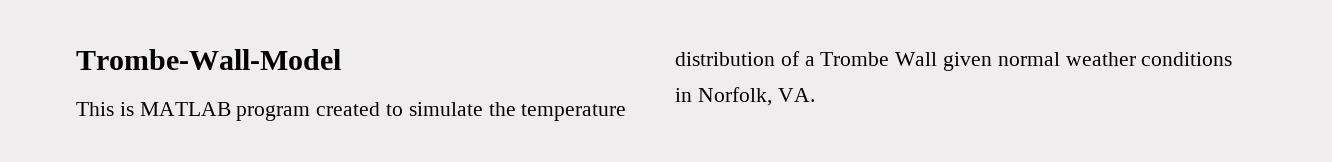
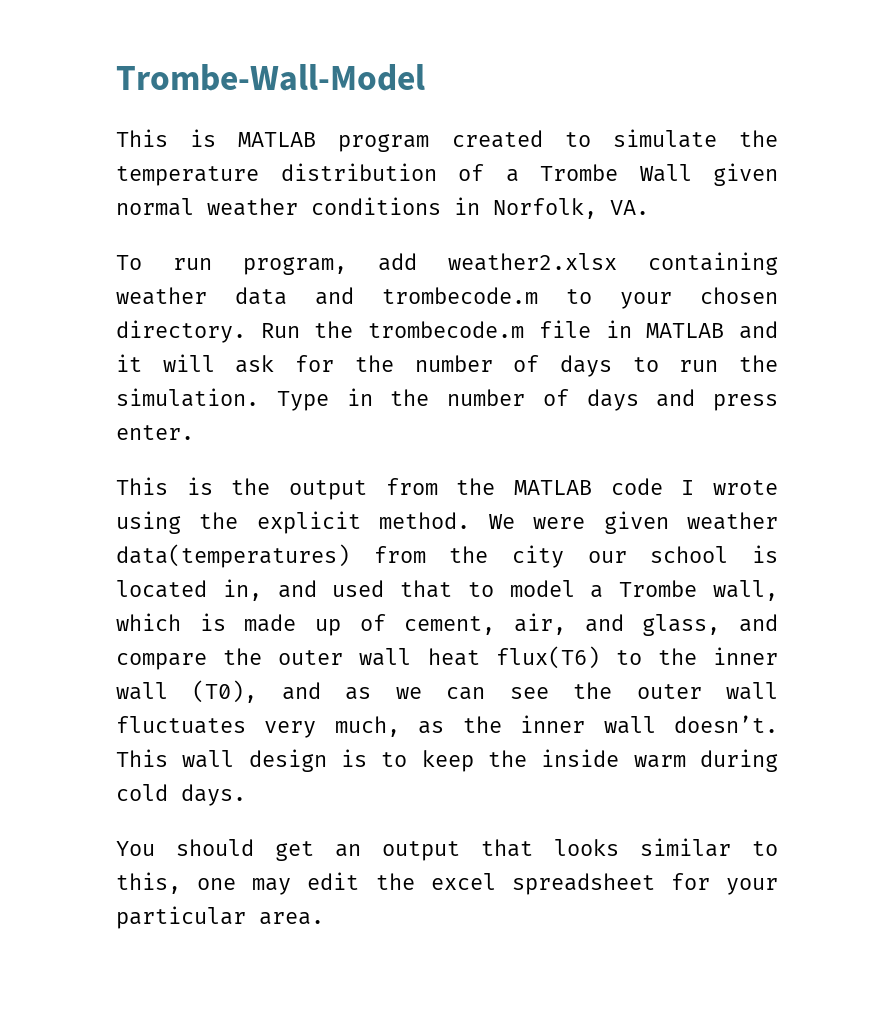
(815, 95) none -> [116,252,778,275] [116,287,778,309] [116,320,778,343] [116,354,778,377] [116,388,778,411] [116,425,194,440] [116,477,778,500] [116,511,779,534] [116,544,778,568] [116,579,778,601] [116,613,778,636] [116,646,778,670] [116,680,779,703] [116,715,779,738] [116,749,778,772] [116,784,246,806] [116,838,778,861] [116,872,778,895] [116,906,324,929] // To run program, add weather2.xlsx containing weather data and trombecode.m to your chosen directory. Run the trombecode.m file in MATLAB and it will ask for the number of days to run the simulation. Type in the number of days and press enter. // This is the output from the MATLAB code I wrote using the explicit method. We were given weather data(temperatures) from the city our school is located in, and used that to model a Trombe wall, which is made up of cement, air, and glass, and compare the outer wall heat flux(T6) to the inner wall (T0), and as we can see the outer wall fluctuates very much, as the inner wall doesn’t. This wall design is to keep the inside warm during cold days. // You should get an output that looks similar to this, one may edit the excel spreadsheet for your particular area.

